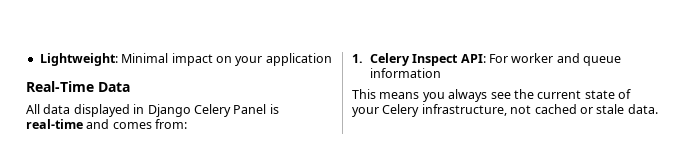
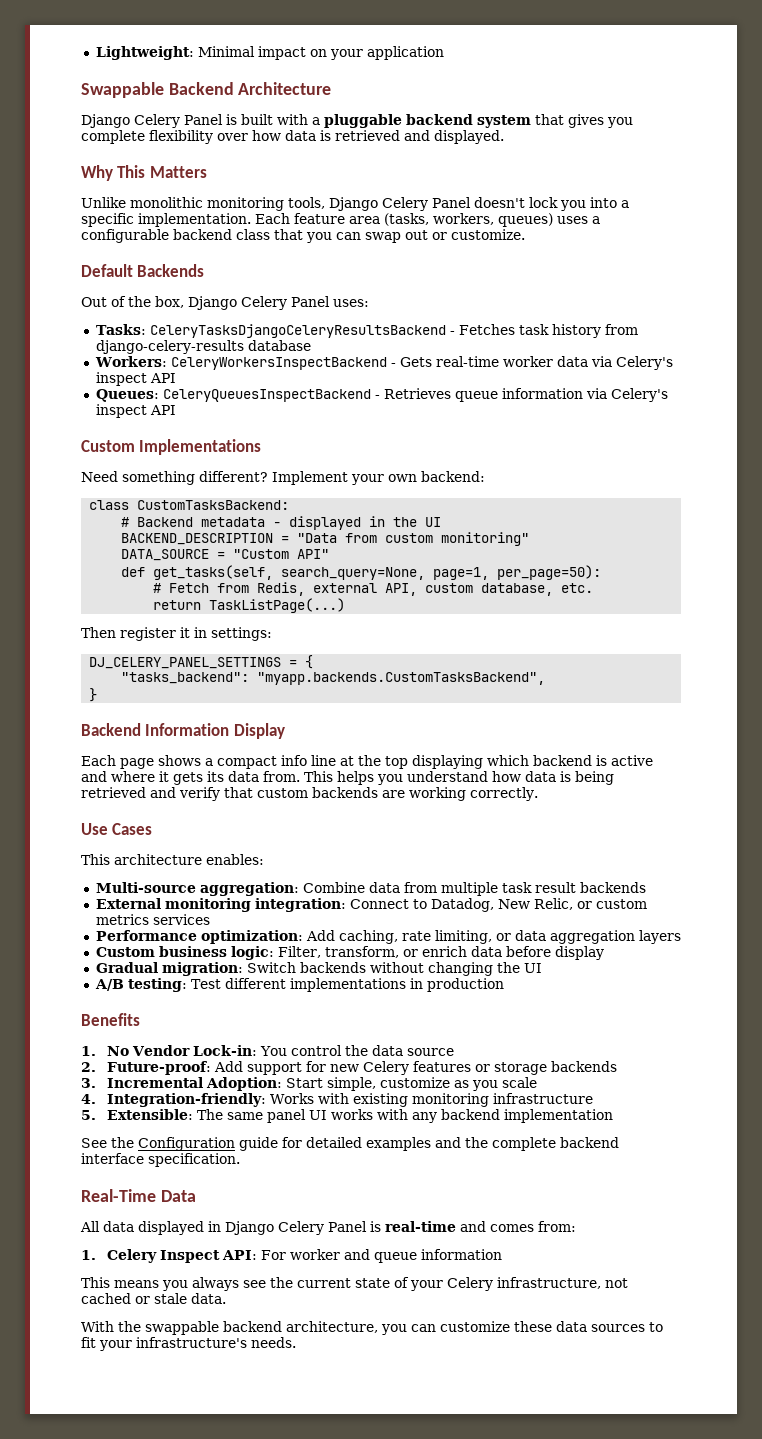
(332, 59) none -> [81,82,332,98] [81,114,633,128] [81,130,504,144] [81,165,207,181] [81,197,629,211] [81,213,600,227] [81,229,525,243] [81,264,205,277] [81,296,369,310] [95,324,638,338] [95,340,311,354] [94,356,673,370] [95,372,176,386] [95,388,668,402] [95,404,176,418] [81,439,262,455] [81,471,485,485] [89,500,290,510] [121,516,442,530] [121,532,530,546] [121,549,330,561] [121,565,602,580] [153,582,594,596] [153,598,346,613] [81,627,272,641] [89,655,314,669] [121,672,546,685] [89,688,98,702] [81,723,285,739] [81,755,653,769] [81,771,614,785] [81,787,538,801] [81,823,153,835] [81,854,264,865] [95,882,646,896] [95,898,647,912] [95,914,210,925] [95,930,681,944] [95,946,604,960] [95,962,542,976] [94,978,504,992] [81,1013,140,1026] [81,1045,454,1056] [81,1061,617,1075] [81,1077,537,1091] [81,1093,593,1107] [81,1109,613,1123] [81,1137,619,1151] [81,1153,240,1167] // Swappable Backend Architecture // Django Celery Panel is built with a pluggable backend system that gives you complete flexibility over how data is retrieved and displayed. // Why This Matters // Unlike monolithic monitoring tools, Django Celery Panel doesn't lock you into a specific implementation. Each feature area (tasks, workers, queues) uses a configurable backend class that you can swap out or customize. // Default Backends // Out of the box, Django Celery Panel uses: // Tasks: CeleryTasksDjangoCeleryResultsBackend - Fetches task history from django-celery-results database // Workers: CeleryWorkersInspectBackend - Gets real-time worker data via Celery's inspect API // Queues: CeleryQueuesInspectBackend - Retrieves queue information via Celery's inspect API // Custom Implementations // Need something different? Implement your own backend: // class CustomTasksBackend: // # Backend metadata - displayed in the UI // BACKEND_DESCRIPTION = "Data from custom monitoring" // DATA_SOURCE = "Custom API" // def get_tasks(self, search_query=None, page=1, per_page=50): // # Fetch from Redis, external API, custom database, etc. // return TaskListPage(...) // Then register it in settings: // DJ_CELERY_PANEL_SETTINGS = { // "tasks_backend": "myapp.backends.CustomTasksBackend", // } // Backend Information Display // Each page shows a compact info line at the top displaying which backend is active and where it gets its data from. This helps you understand how data is being retrieved and verify that custom backends are working correctly. // Use Cases // This architecture enables: // Multi-source aggregation: Combine data from multiple task result backends // External monitoring integration: Connect to Datadog, New Relic, or custom metrics services // Performance optimization: Add caching, rate limiting, or data aggregation layers // Custom business logic: Filter, transform, or enrich data before display // Gradual migration: Switch backends without changing the UI // A/B testing: Test different implementations in production // Benefits // 1. No Vendor Lock-in: You control the data source // 2. Future-proof: Add support for new Celery features or storage backends // 3. Incremental Adoption: Start simple, customize as you scale // 4. Integration-friendly: Works with existing monitoring infrastructure // 5. Extensible: The same panel UI works with any backend implementation // See the Configuration guide for detailed examples and the complete backend interface specification.
(658, 109) none -> [81,1321,663,1335] [81,1337,296,1351] // With the swappable backend architecture, you can customize these data sources to fit your infrastructure's needs.

